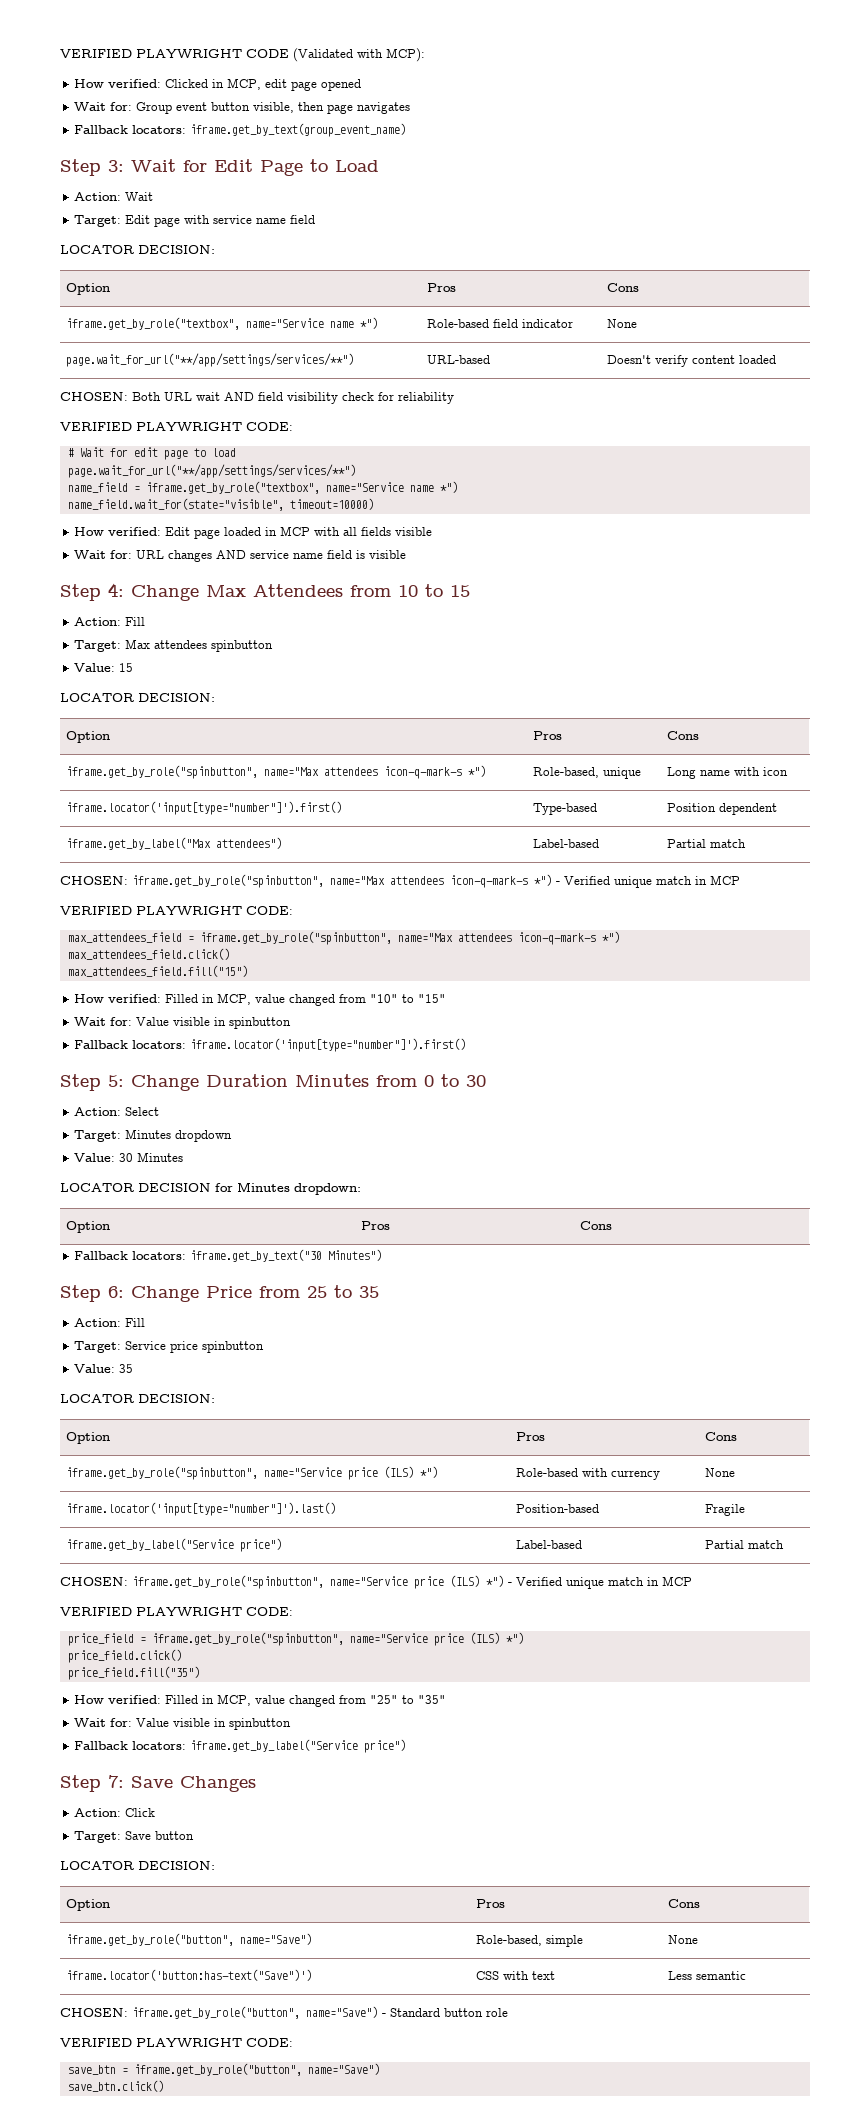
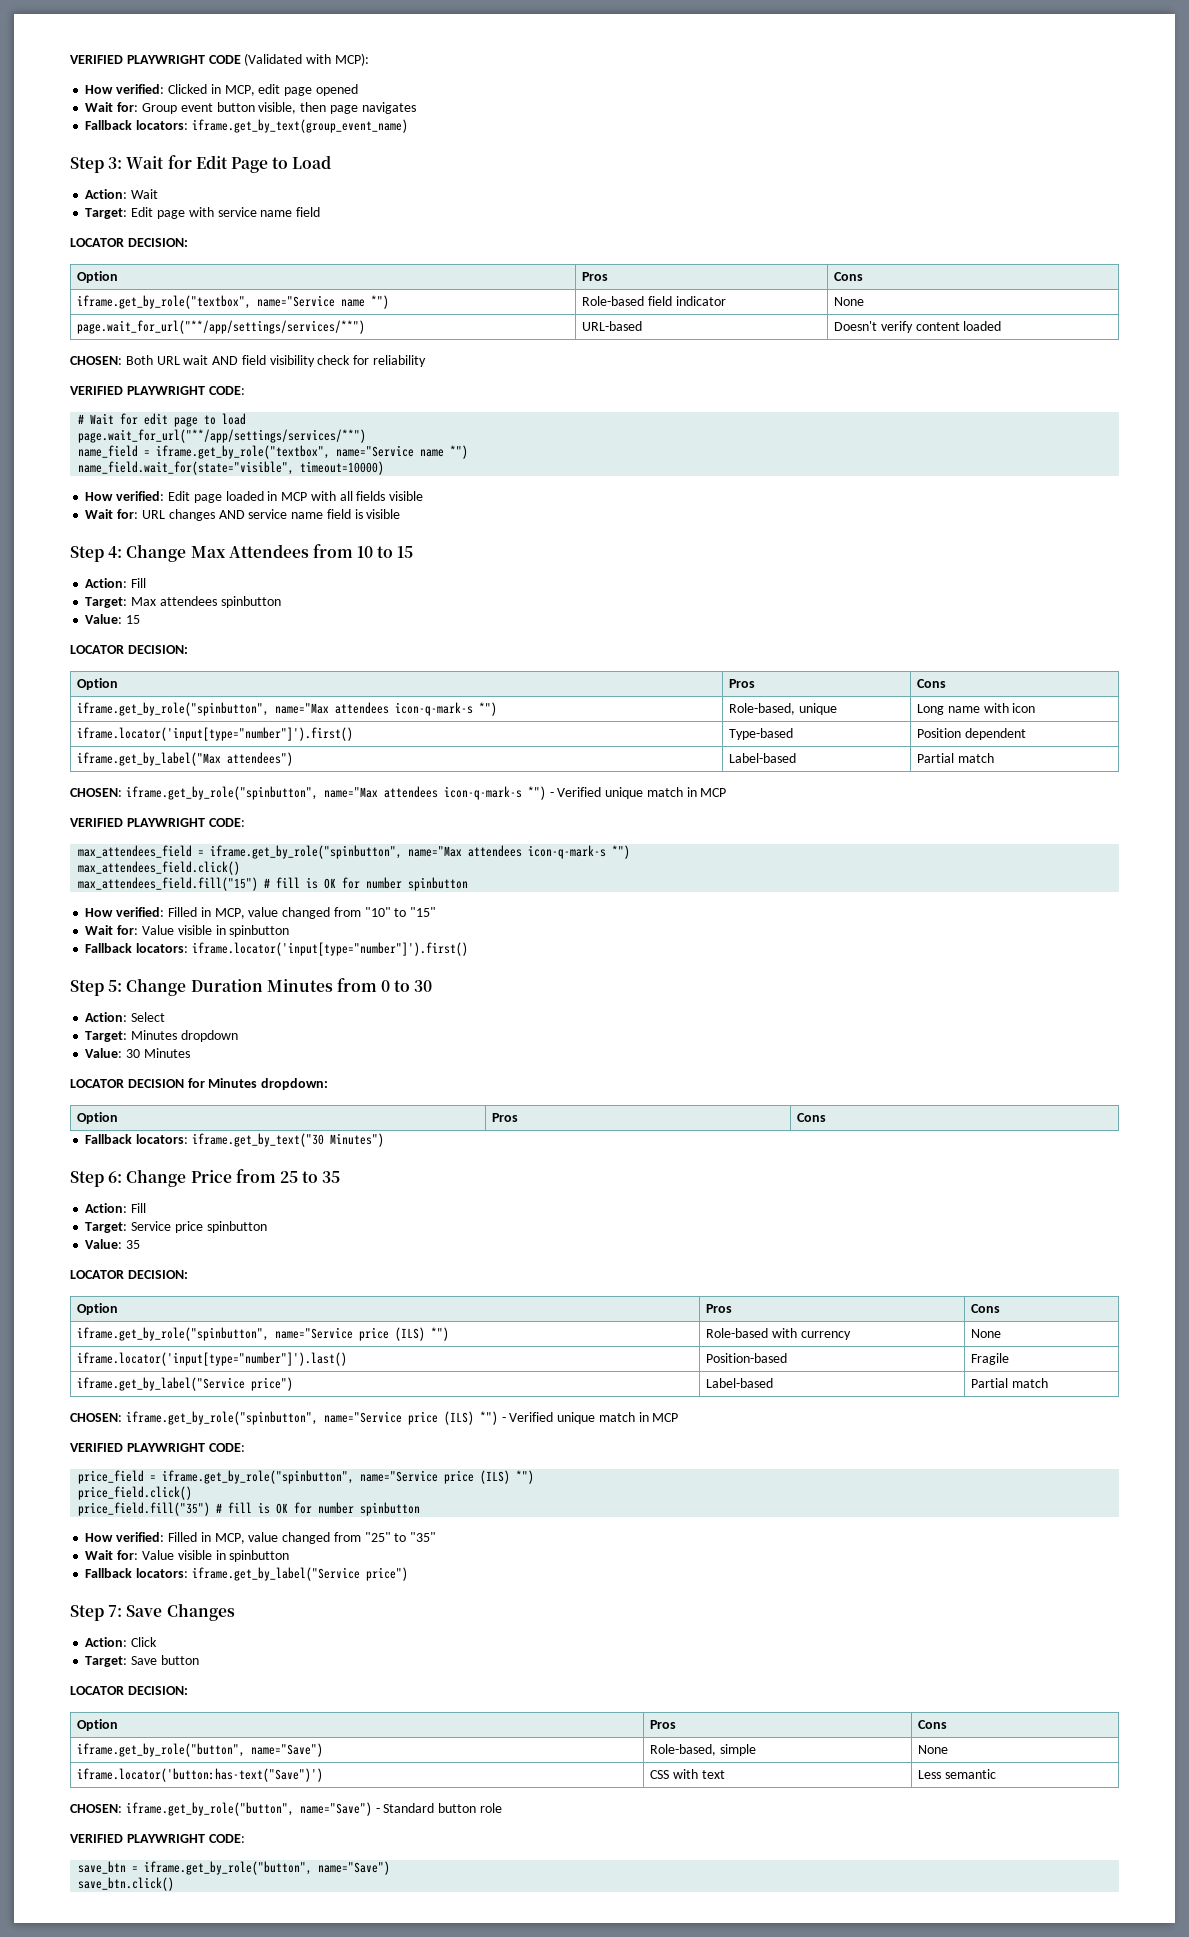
(248, 971) none -> [264,877,469,891] # fill is OK for number spinbutton
(200, 1673) none -> [216,1502,421,1516] # fill is OK for number spinbutton

